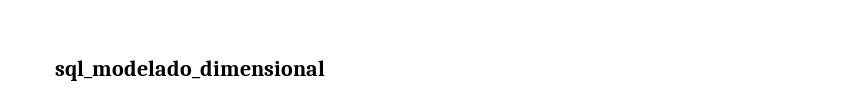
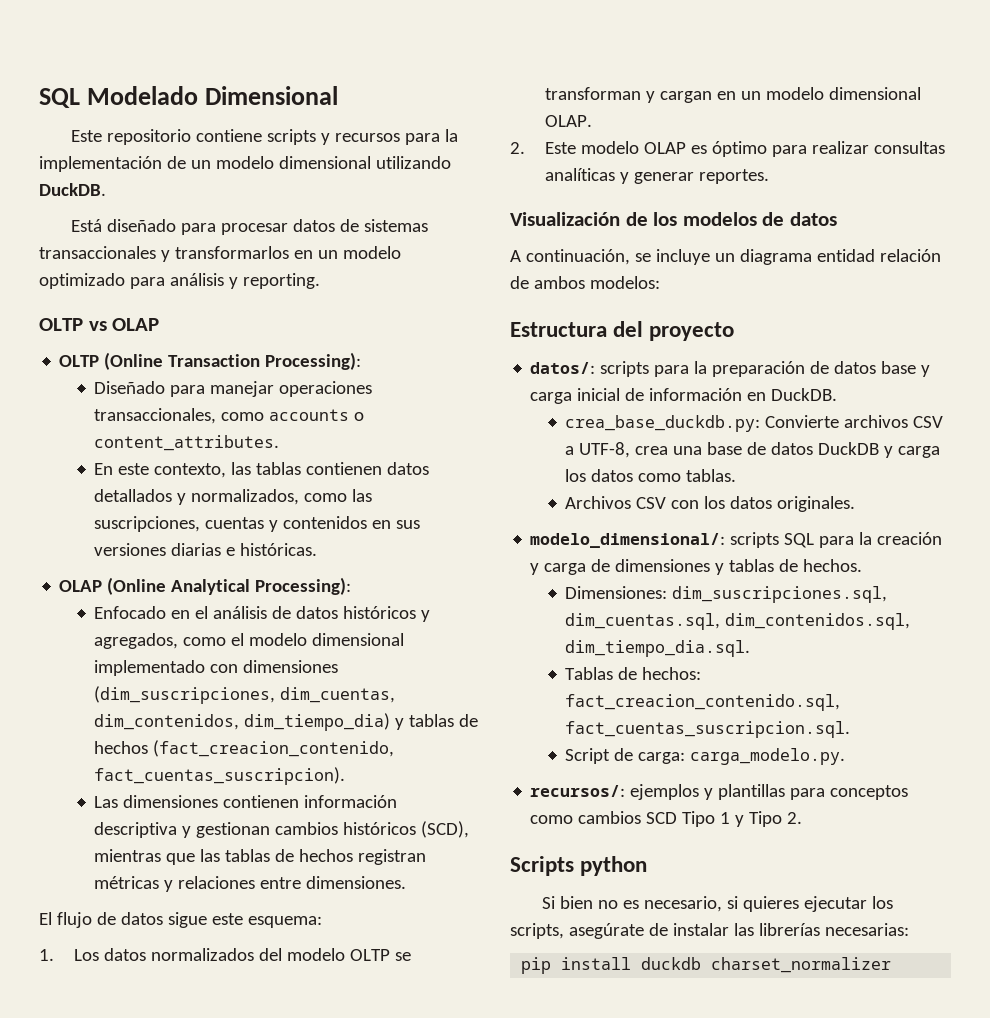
[55,60,325,81] sql_modelado_dimensional -> [39,86,339,108] [71,129,459,145] [39,156,451,172] [39,183,106,196] [71,219,429,235] [39,246,401,262] [39,273,320,289] [39,318,160,331] [59,352,362,370] [94,381,373,397] [94,408,365,424] [94,435,280,451] [94,462,430,478] [94,489,373,505] [94,516,421,532] [94,543,318,556] [59,577,352,595] [94,606,431,622] [94,633,405,649] [94,660,339,676] [94,686,396,704] [94,713,479,731] [94,740,395,757] [94,767,346,785] [94,795,398,808] [94,821,470,838] [94,849,427,865] [94,876,407,892] [39,912,322,928] [39,948,412,961] [545,87,922,103] [545,115,593,127] [510,141,945,157] [545,168,770,184] [510,212,837,226] [510,249,941,265] [510,276,660,289] [510,321,735,341] [530,361,931,377] [530,388,838,404] [565,415,944,432] [565,442,941,458] [565,469,737,482] [565,496,856,512] [530,532,943,548] [530,559,863,575] [565,586,888,603] [565,613,911,630] [565,640,751,657] [565,667,702,680] [565,694,841,711] [565,721,851,738] [565,748,846,765] [530,784,909,800] [530,811,803,827] [510,856,648,876] [542,896,894,912] [510,923,909,939] [521,957,892,974] SQL Modelado Dimensional // Este repositorio contiene scripts y recursos para la implementación de un modelo dimensional utilizando DuckDB. // Está diseñado para procesar datos de sistemas transaccionales y transformarlos en un modelo optimizado para análisis y reporting. // OLTP vs OLAP // OLTP (Online Transaction Processing): // Diseñado para manejar operaciones transaccionales, como accounts o content_attributes. // En este contexto, las tablas contienen datos detallados y normalizados, como las suscripciones, cuentas y contenidos en sus versiones diarias e históricas. // OLAP (Online Analytical Processing): // Enfocado en el análisis de datos históricos y agregados, como el modelo dimensional implementado con dimensiones (dim_suscripciones, dim_cuentas, dim_contenidos, dim_tiempo_dia) y tablas de hechos (fact_creacion_contenido, fact_cuentas_suscripcion). // Las dimensiones contienen información descriptiva y gestionan cambios históricos (SCD), mientras que las tablas de hechos registran métricas y relaciones entre dimensiones. // El flujo de datos sigue este esquema: // 1. Los datos normalizados del modelo OLTP se transforman y cargan en un modelo dimensional OLAP. // 2. Este modelo OLAP es óptimo para realizar consultas analíticas y generar reportes. // Visualización de los modelos de datos // A continuación, se incluye un diagrama entidad relación de ambos modelos: // Estructura del proyecto // datos/: scripts para la preparación de datos base y carga inicial de información en DuckDB. // crea_base_duckdb.py: Convierte archivos CSV a UTF-8, crea una base de datos DuckDB y carga los datos como tablas. // Archivos CSV con los datos originales. // modelo_dimensional/: scripts SQL para la creación y carga de dimensiones y tablas de hechos. // Dimensiones: dim_suscripciones.sql, dim_cuentas.sql, dim_contenidos.sql, dim_tiempo_dia.sql. // Tablas de hechos: fact_creacion_contenido.sql, fact_cuentas_suscripcion.sql. // Script de carga: carga_modelo.py. // recursos/: ejemplos y plantillas para conceptos como cambios SCD Tipo 1 y Tipo 2. // Scripts python // Si bien no es necesario, si quieres ejecutar los scripts, asegúrate de instalar las librerías necesarias: // pip install duckdb charset_normalizer

